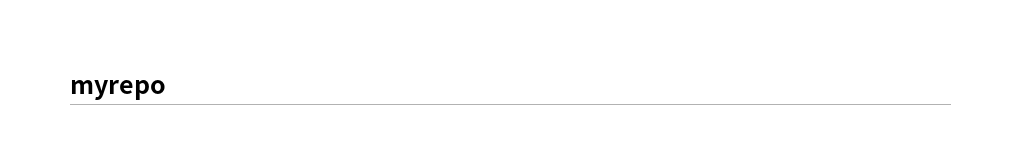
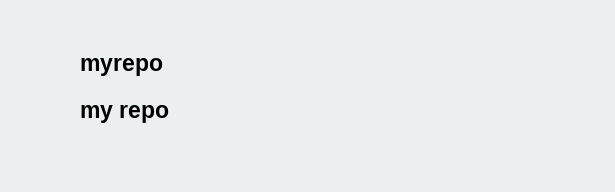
(166, 90) none -> [80,105,170,123] // my repo

